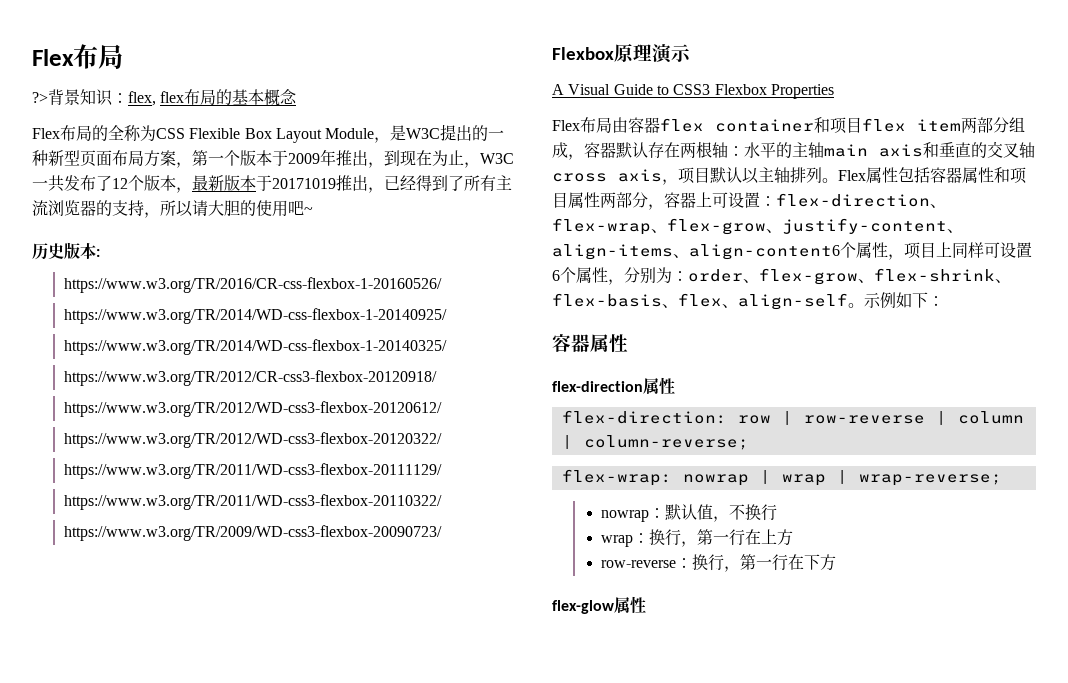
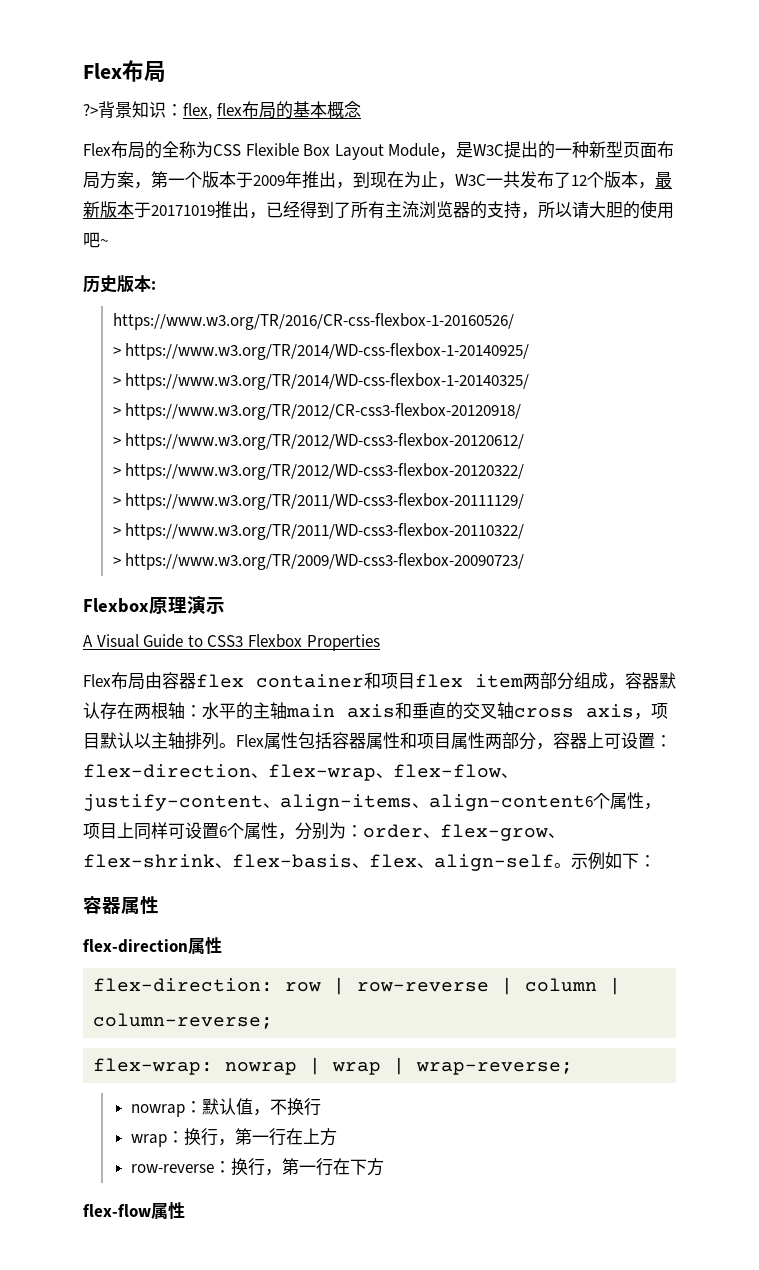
(442, 285) none -> [112,347,121,356] >
(447, 316) none -> [112,377,121,386] >
(447, 347) none -> [112,407,121,416] >
(437, 378) none -> [112,437,121,446] >
(442, 409) none -> [112,467,121,476] >
(442, 440) none -> [112,497,121,506] >
(442, 471) none -> [112,527,121,536] >
(442, 502) none -> [112,557,121,566] >
[667,218,766,235] flex-grow -> [393,764,501,778] flex-flow
[552,600,614,614] flex-glow -> [83,1204,151,1217] flex-flow

